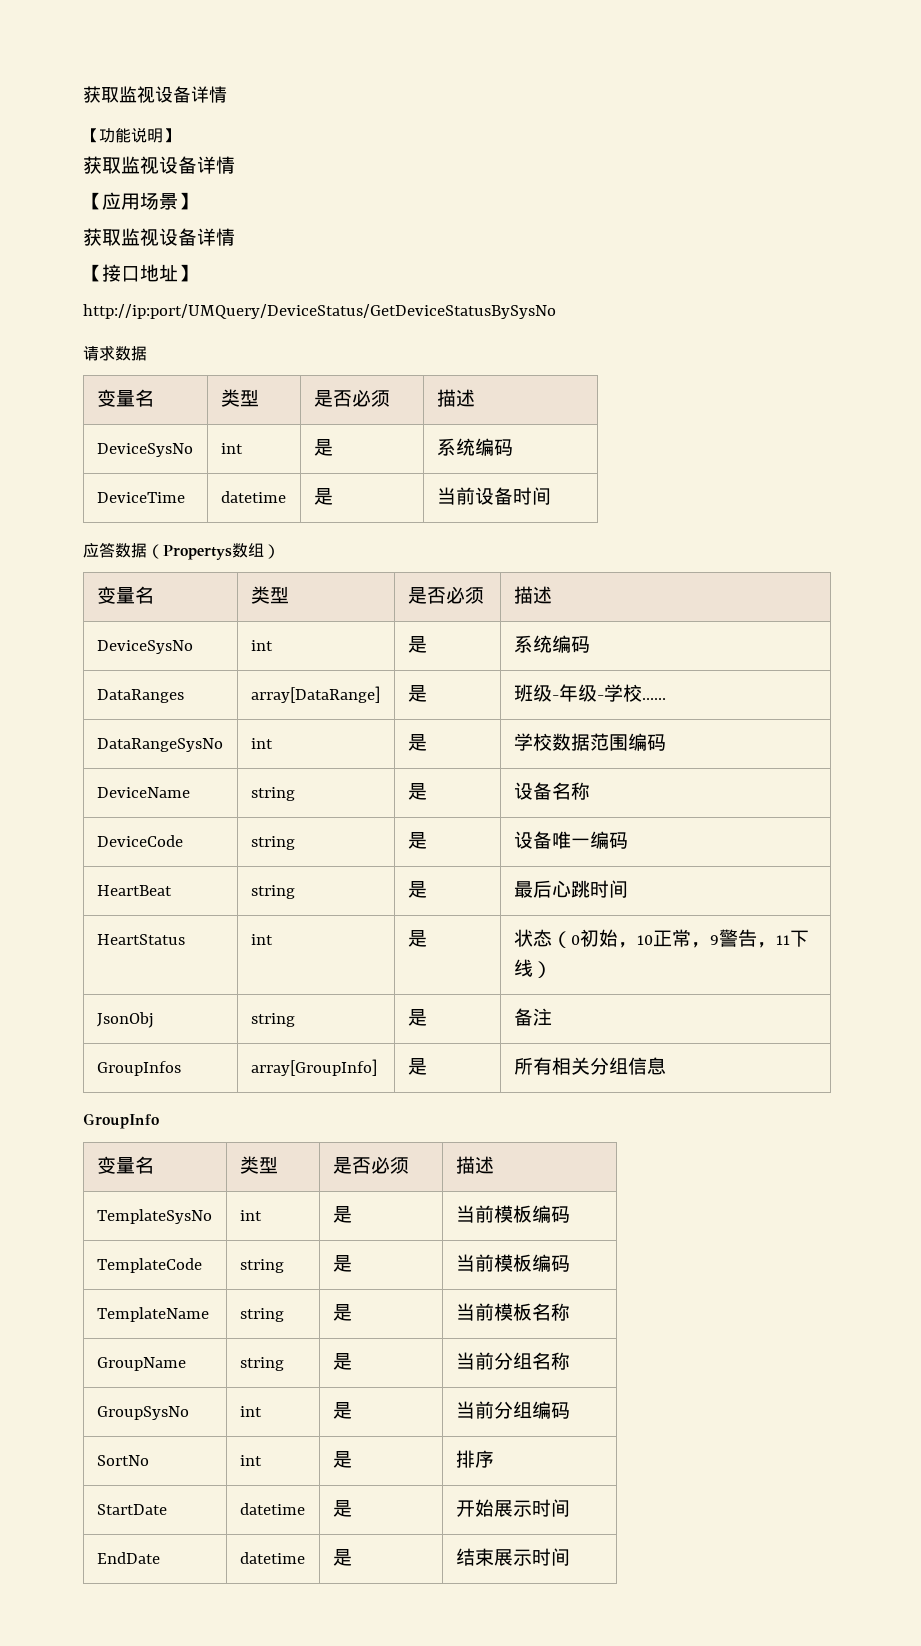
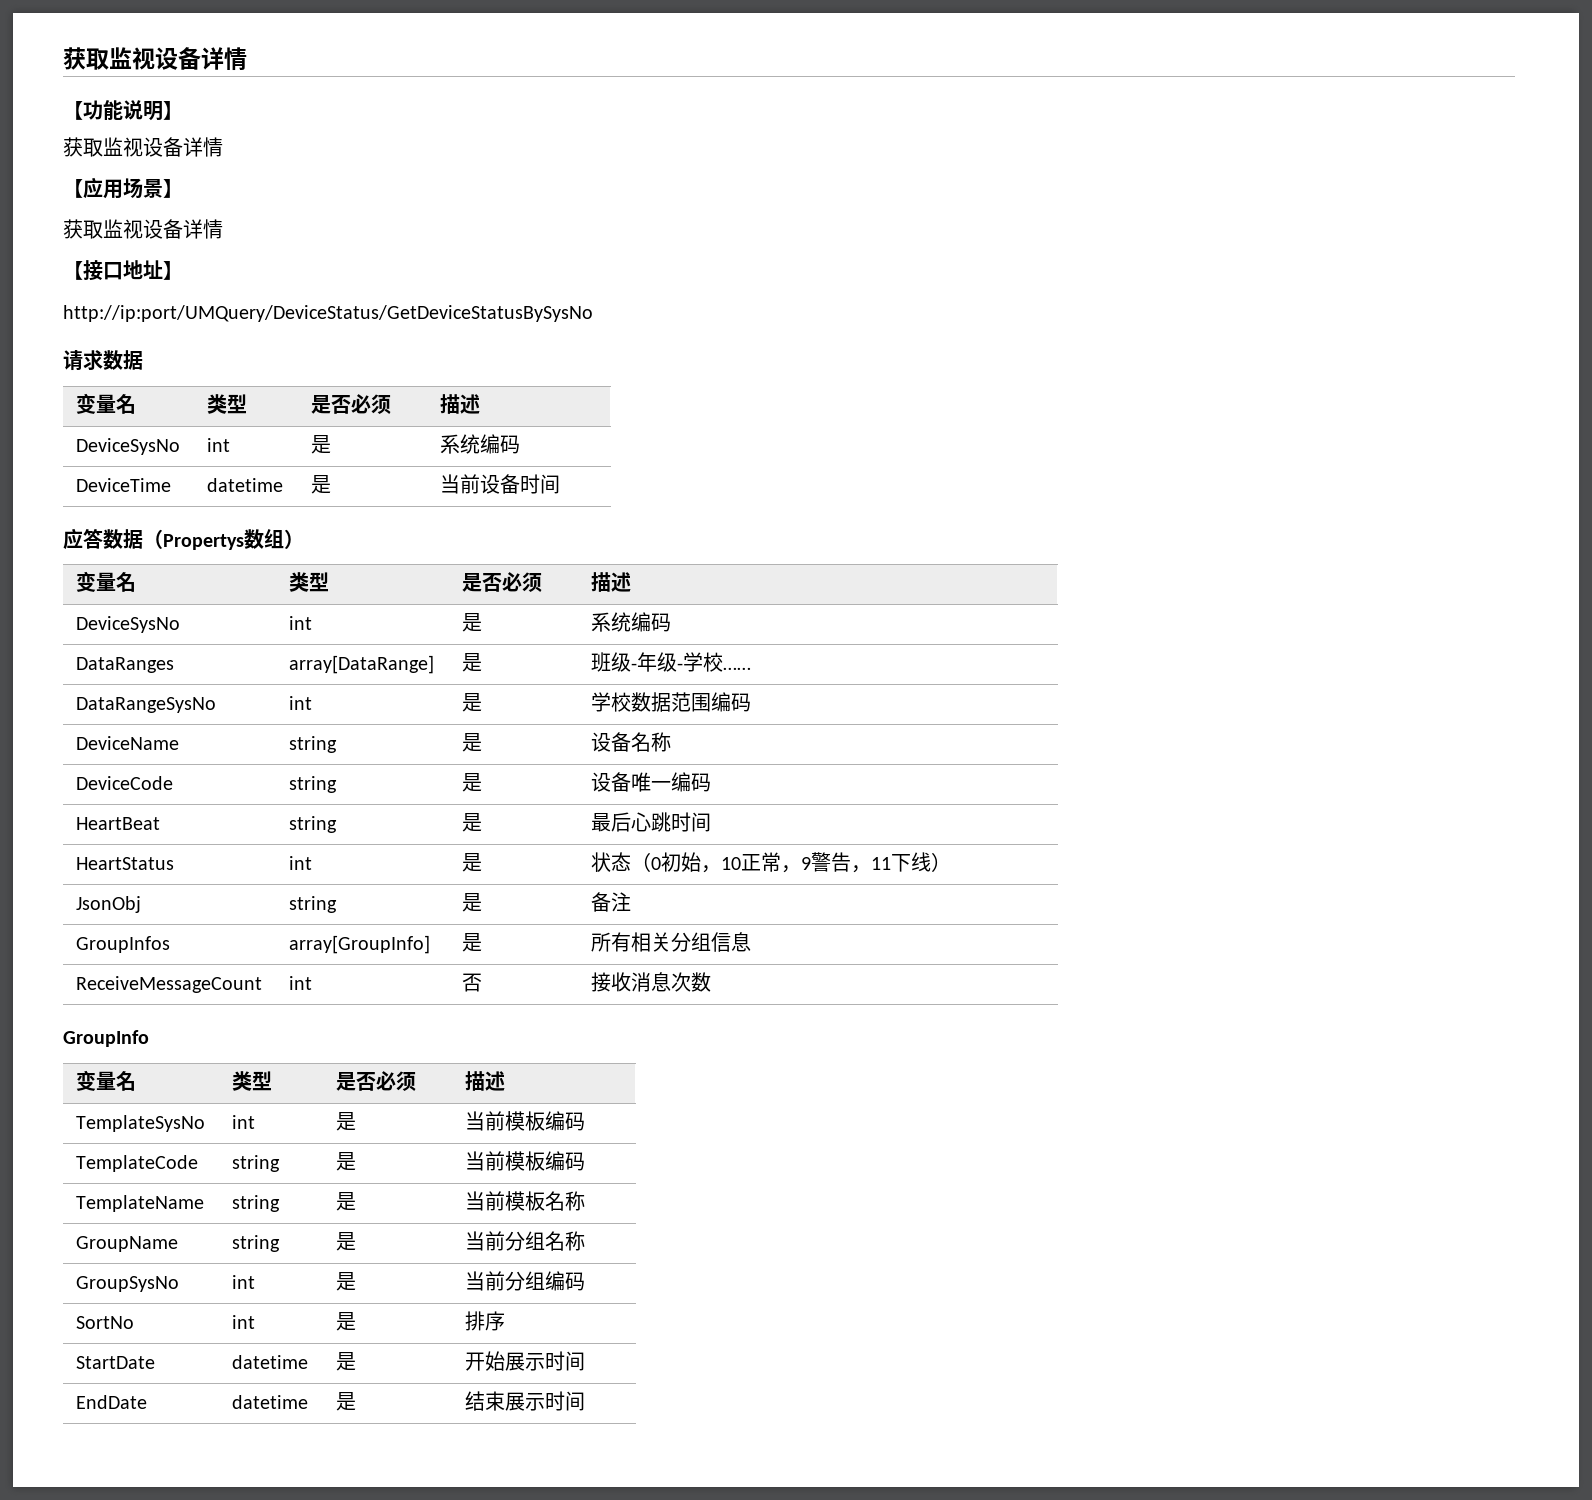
(666, 1066) none -> [76,976,263,993] [289,976,313,990] [462,973,483,992] [591,972,712,992] // ReceiveMessageCount | int | 否 | 接收消息次数

